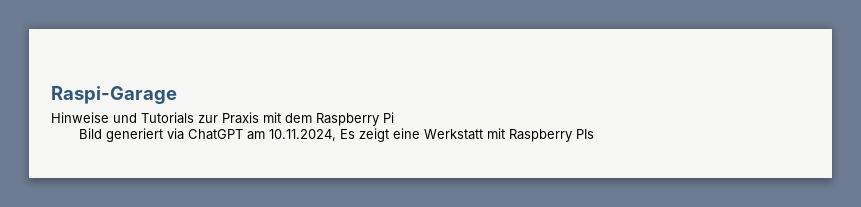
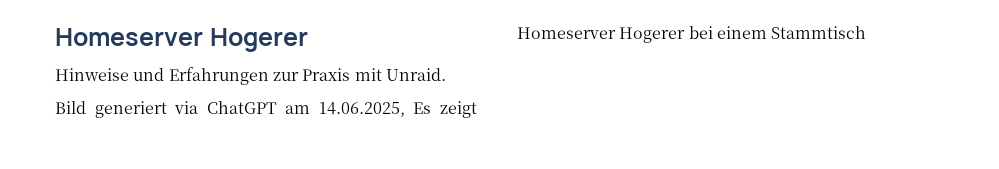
[51,86,177,104] Raspi-Garage -> [55,28,308,52] Homeserver Hogerer
[141,112,194,124] Tutorials -> [168,67,269,85] Erfahrungen
[285,112,394,126] dem Raspberry Pi -> [385,68,446,81] Unraid.
[268,129,336,141] 10.11.2024, -> [318,102,405,117] 14.06.2025,
[392,128,594,142] eine Werkstatt mit Raspberry PIs -> [517,26,867,43] Homeserver Hogerer bei einem Stammtisch

